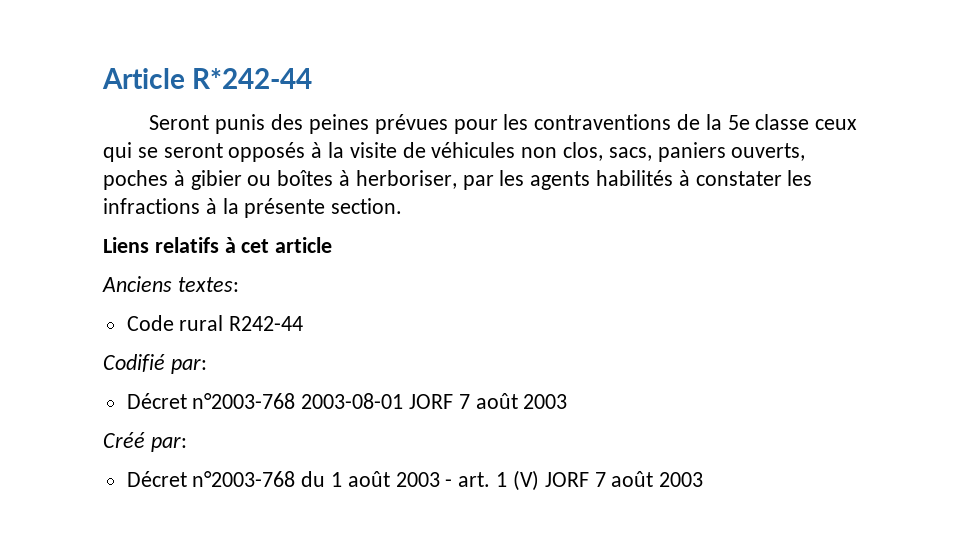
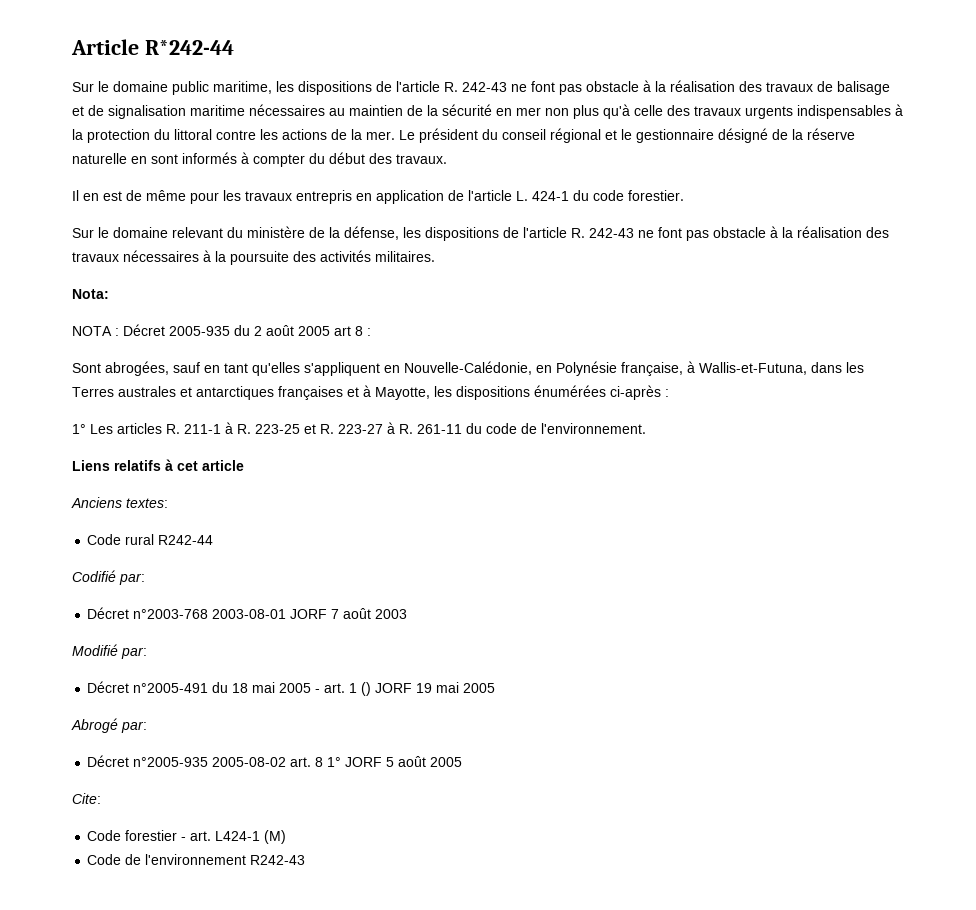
[149,114,858,134] [103,142,806,162] [103,170,813,190] [103,198,403,218] Seront punis des peines prévues pour les contraventions de la 5e classe ceux qui se seront opposés à la visite de véhicules non clos, sacs, paniers ouverts, poches à gibier ou boîtes à herboriser, par les agents habilités à constater les infractions à la présente section. -> [72,80,890,95] [72,104,903,119] [72,128,855,143] [72,152,447,167] [72,190,684,204] [72,226,889,241] [72,250,435,265] [72,289,109,299] [72,324,371,336] [72,361,864,376] [72,385,669,400] [72,422,646,434] Sur le domaine public maritime, les dispositions de l'article R. 242-43 ne font pas obstacle à la réalisation des travaux de balisage et de signalisation maritime nécessaires au maintien de la sécurité en mer non plus qu'à celle des travaux urgents indispensables à la protection du littoral contre les actions de la mer. Le président du conseil régional et le gestionnaire désigné de la réserve naturelle en sont informés à compter du début des travaux. // Il en est de même pour les travaux entrepris en application de l'article L. 424-1 du code forestier. // Sur le domaine relevant du ministère de la défense, les dispositions de l'article R. 242-43 ne font pas obstacle à la réalisation des travaux nécessaires à la poursuite des activités militaires. // Nota: // NOTA : Décret 2005-935 du 2 août 2005 art 8 : // Sont abrogées, sauf en tant qu'elles s'appliquent en Nouvelle-Calédonie, en Polynésie française, à Wallis-et-Futuna, dans les Terres australes et antarctiques françaises et à Mayotte, les dispositions énumérées ci-après : // 1° Les articles R. 211-1 à R. 223-25 et R. 223-27 à R. 261-11 du code de l'environnement.
[103,432,187,452] [126,470,704,491] Créé par: // Décret n°2003-768 du 1 août 2003 - art. 1 (V) JORF 7 août 2003 -> [72,644,147,659] [87,681,496,696] [71,718,147,733] [87,755,463,767] [72,793,101,804] [87,830,287,844] [87,854,306,865] Modifié par: // Décret n°2005-491 du 18 mai 2005 - art. 1 () JORF 19 mai 2005 // Abrogé par: // Décret n°2005-935 2005-08-02 art. 8 1° JORF 5 août 2005 // Cite: // Code forestier - art. L424-1 (M) // Code de l'environnement R242-43

